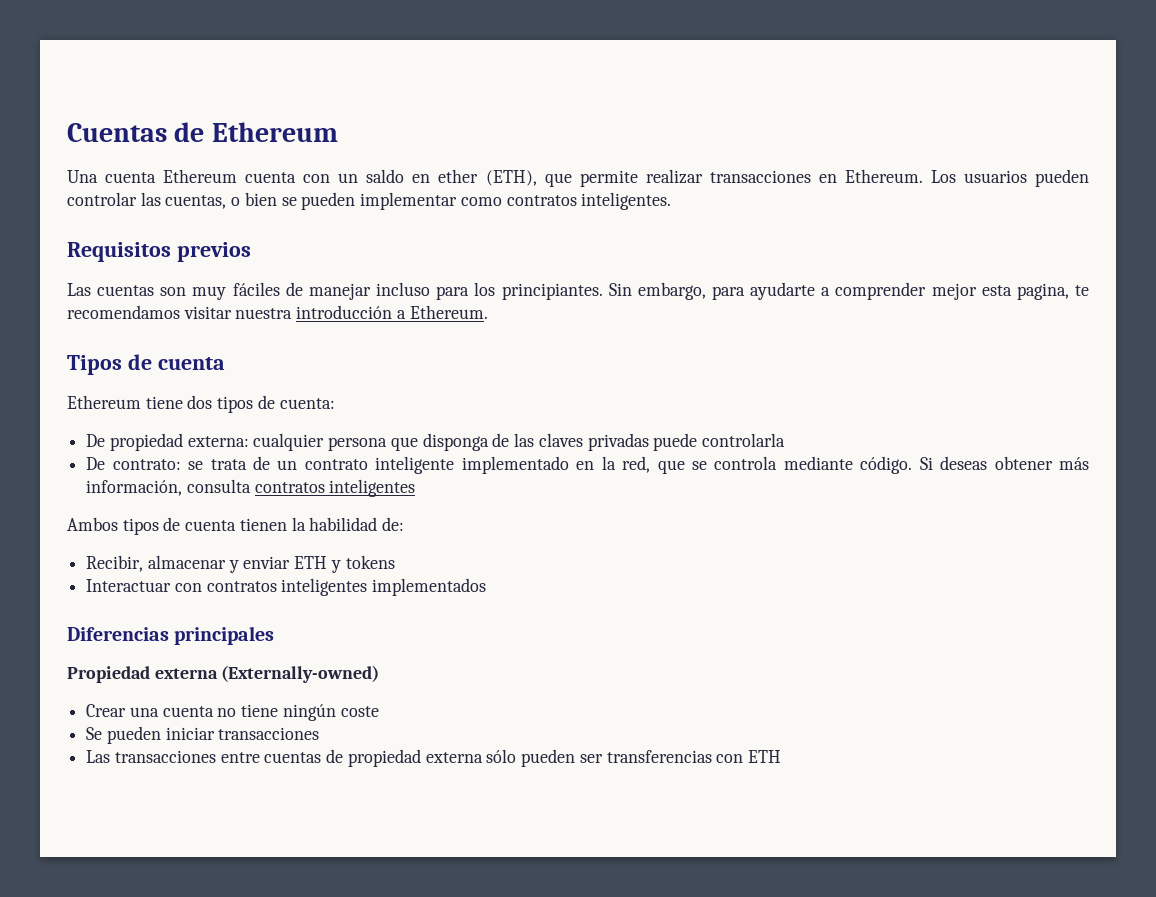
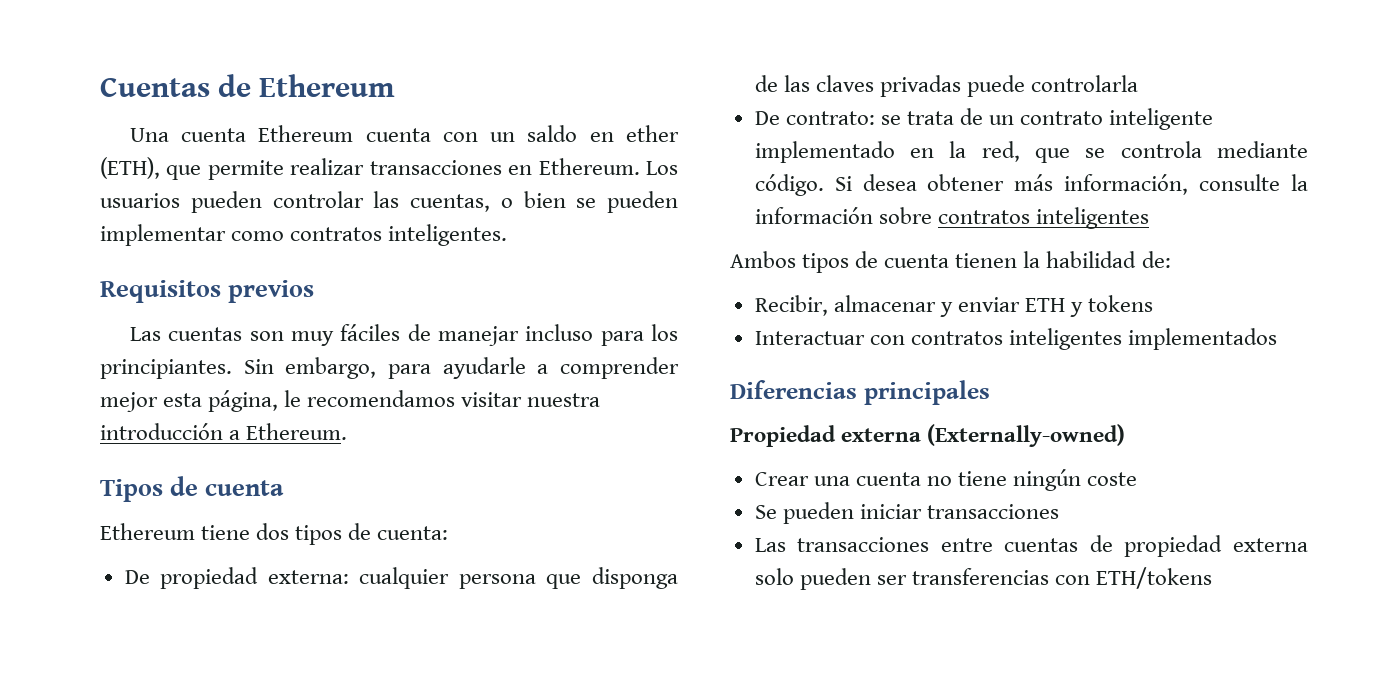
[750,282,816,300] ayudarte -> [442,357,526,379] ayudarle
[1016,283,1089,300] pagina, te -> [208,390,302,412] página, le
[940,456,988,470] deseas -> [862,174,917,191] desea
[186,479,251,493] consulta -> [1199,174,1308,191] [754,207,932,224] consulte la información sobre
[486,749,517,763] sólo -> [754,568,794,585] solo
[747,750,781,763] ETH -> [1096,567,1213,589] ETH/tokens

